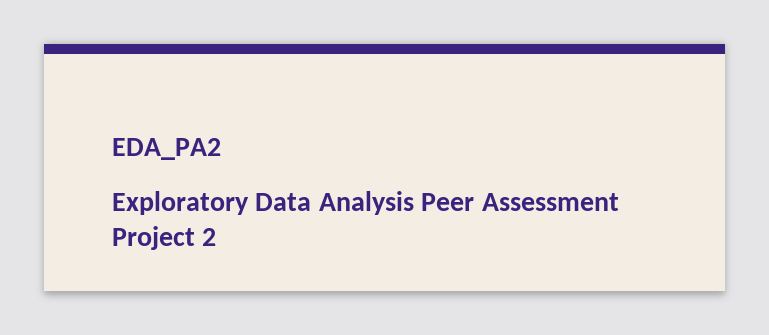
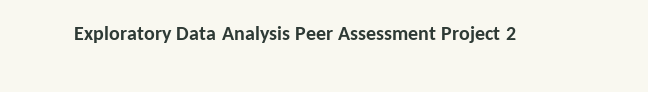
[112,138,221,160] EDA_PA2 // -> (74, 34) none

